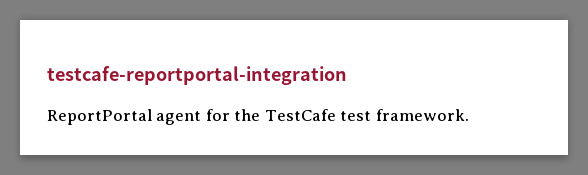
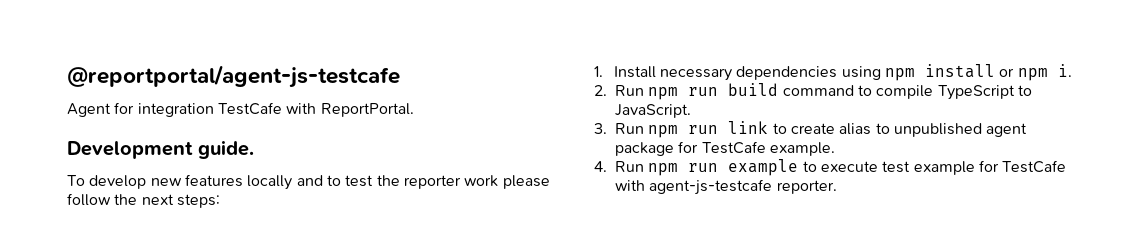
[47,66,347,85] [47,109,469,125] testcafe-reportportal-integration // ReportPortal agent for the TestCafe test framework. -> [67,65,400,88] [67,102,414,117] [67,140,254,159] [67,174,550,190] [67,193,220,208] [594,64,1072,81] [594,83,1032,100] [615,104,691,118] [594,121,1028,138] [615,141,835,156] [594,159,1067,176] [615,179,837,195] @reportportal/agent-js-testcafe // Agent for integration TestCafe with ReportPortal. // Development guide. // To develop new features locally and to test the reporter work please follow the next steps: // 1. Install necessary dependencies using npm install or npm i. // 2. Run npm run build command to compile TypeScript to JavaScript. // 3. Run npm run link to create alias to unpublished agent package for TestCafe example. // 4. Run npm run example to execute test example for TestCafe with agent-js-testcafe reporter.

